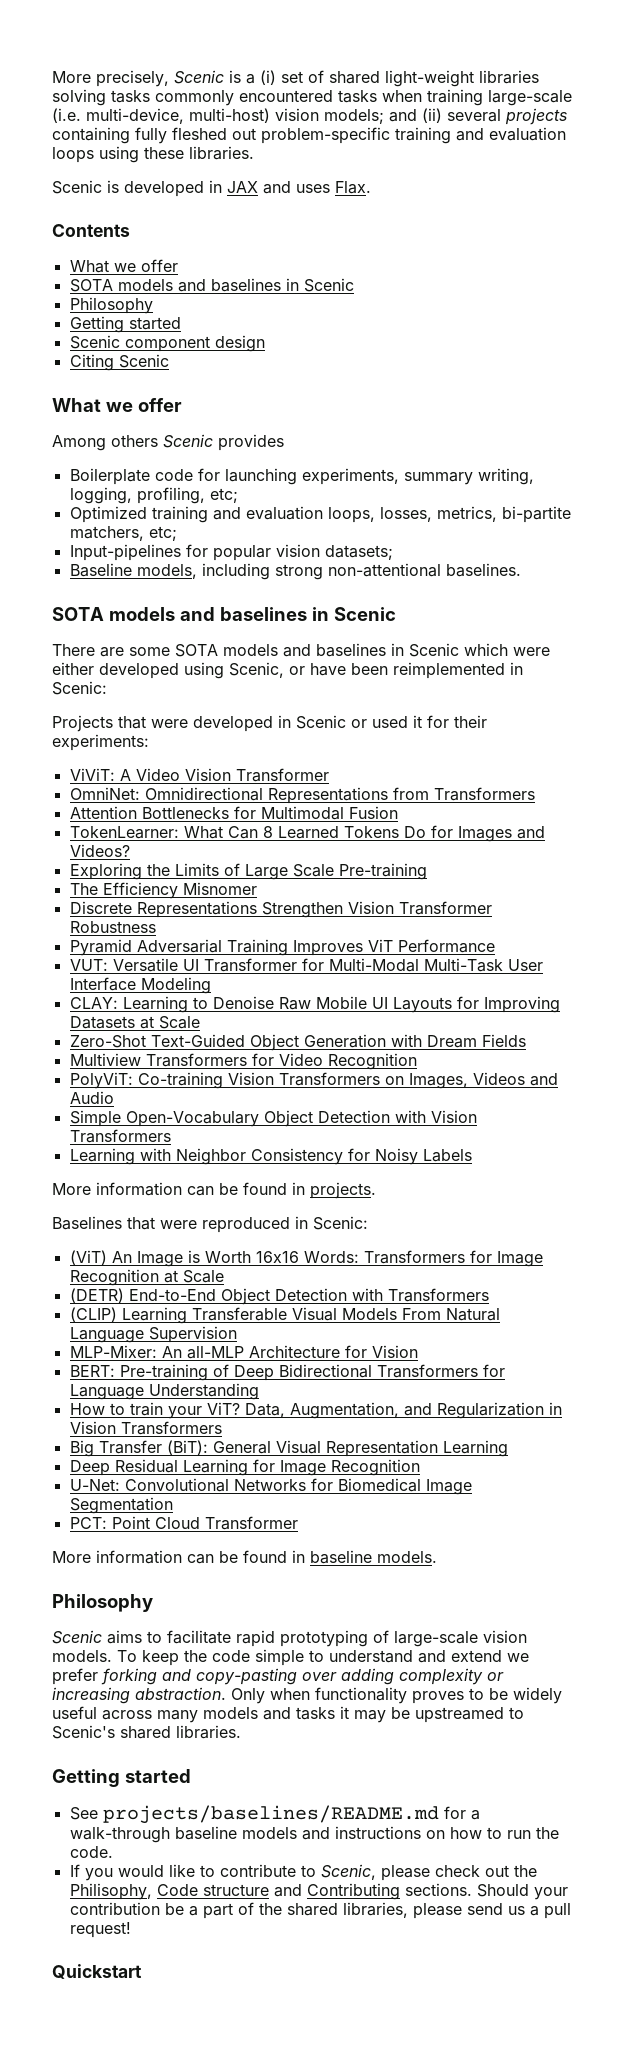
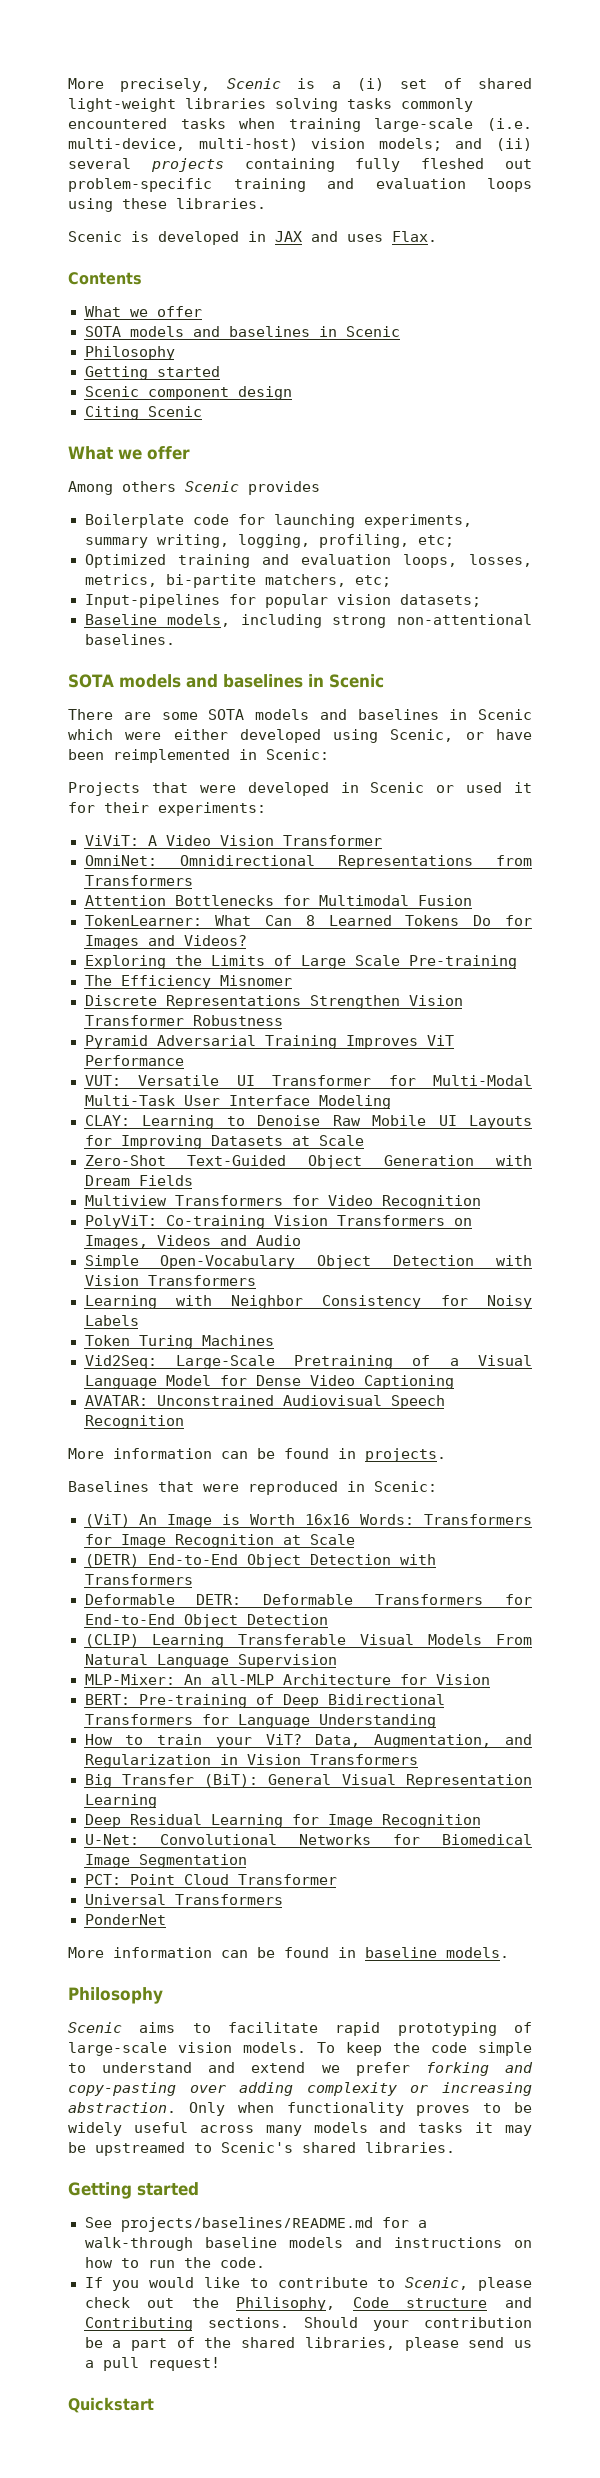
(472, 1155) none -> [84,1335,274,1349] [84,1355,532,1369] [84,1375,454,1389] [84,1395,445,1409] [84,1415,184,1429] // Token Turing Machines // Vid2Seq: Large-Scale Pretraining of a Visual Language Model for Dense Video Captioning // AVATAR: Unconstrained Audiovisual Speech Recognition
(489, 1295) none -> [84,1594,532,1605] [84,1614,328,1628] // Deformable DETR: Deformable Transformers for End-to-End Object Detection
(298, 1523) none -> [84,1894,283,1905] [84,1914,166,1925] // Universal Transformers // PonderNet

